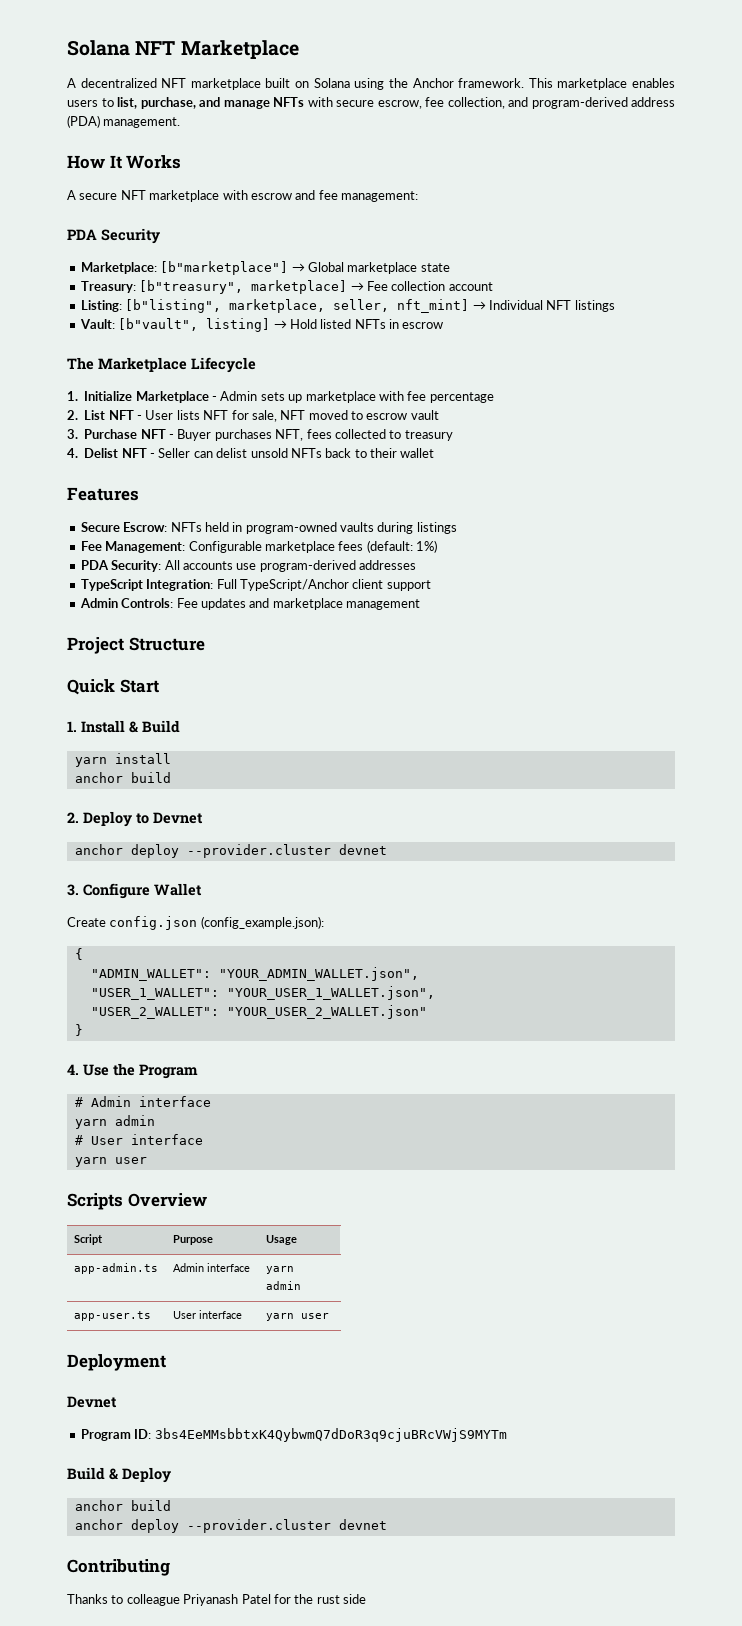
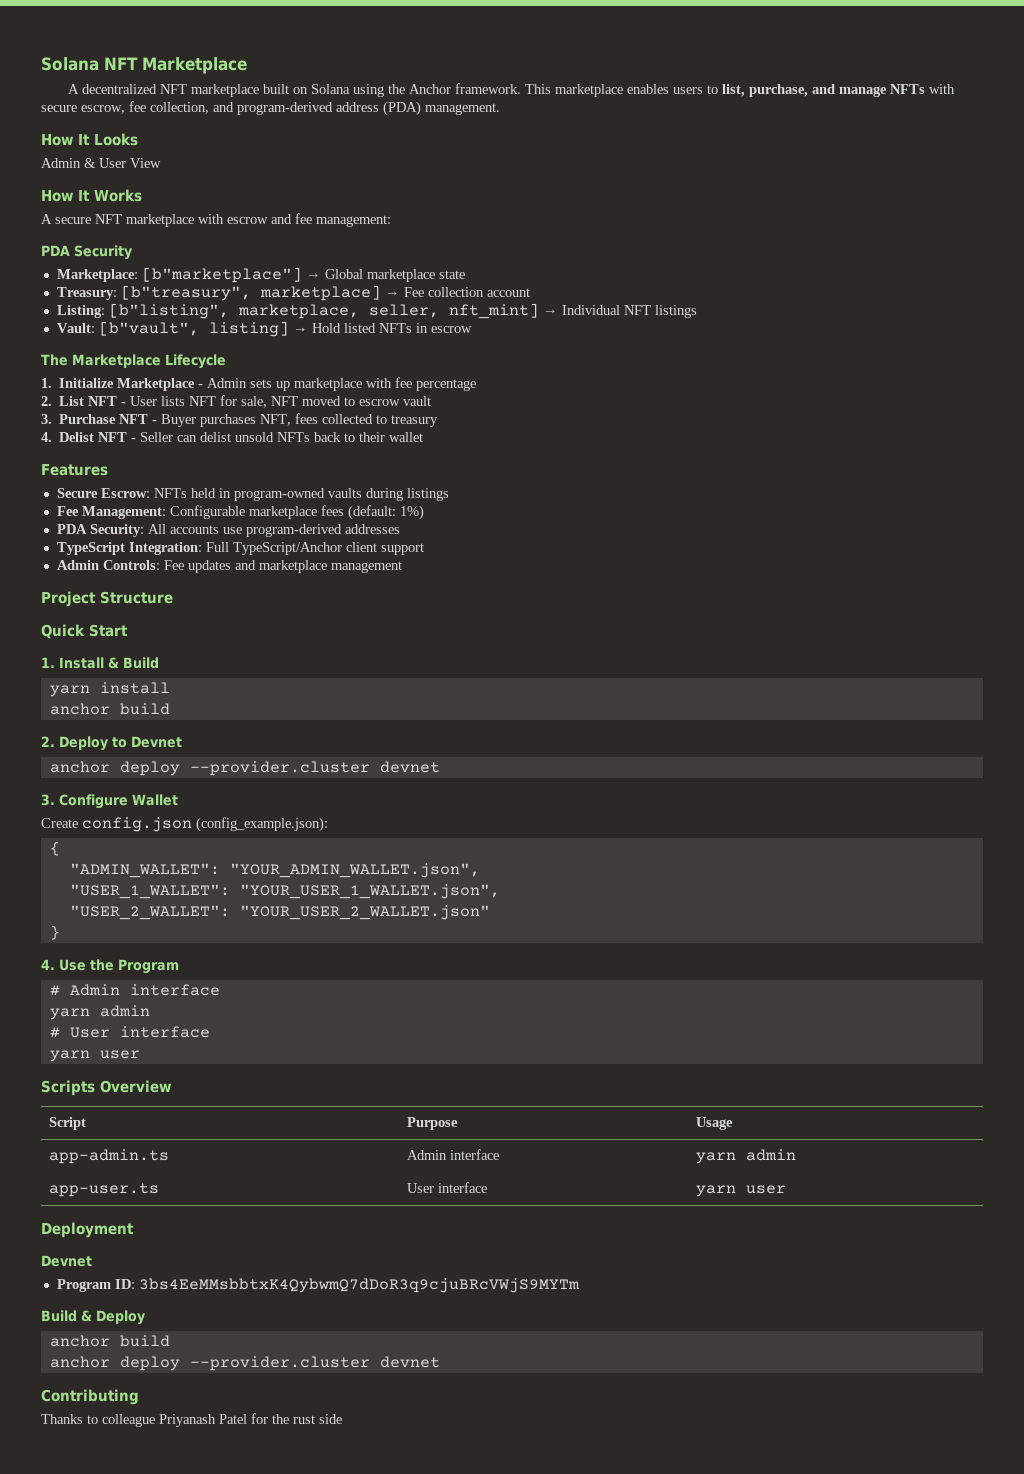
(181, 122) none -> [41,133,138,146] [41,158,161,168] // How It Looks // Admin & User View

